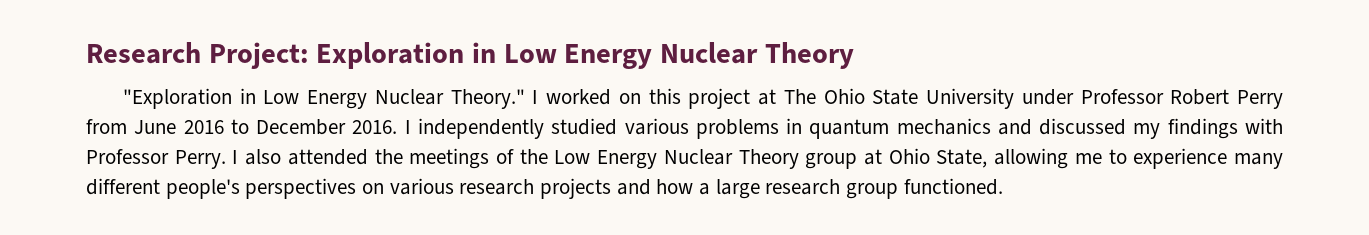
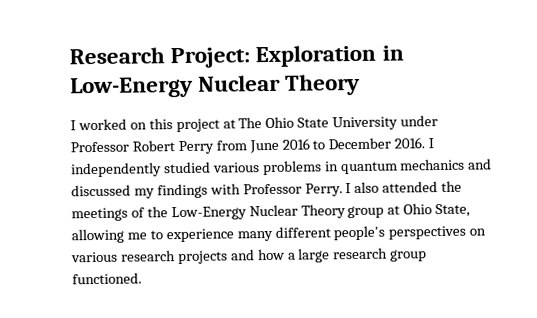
[503,44,653,69] Low Energy -> [70,76,193,99] Low-Energy
[122,88,525,109] "Exploration in Low Energy Nuclear Theory." -> (361, 84) none
[554,150,658,169] Low Energy -> [170,206,247,221] Low-Energy

